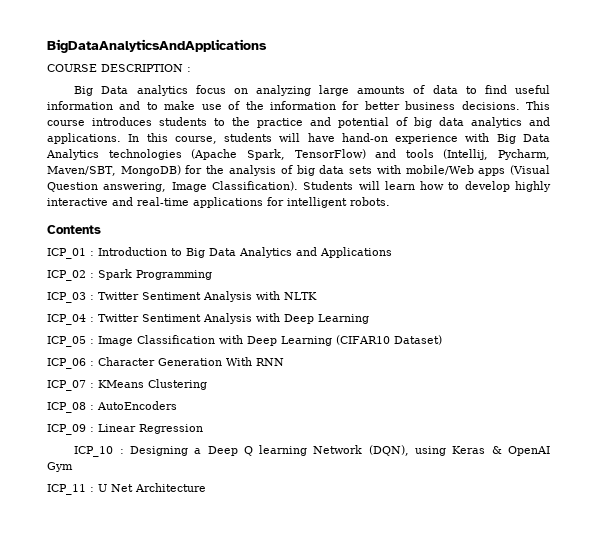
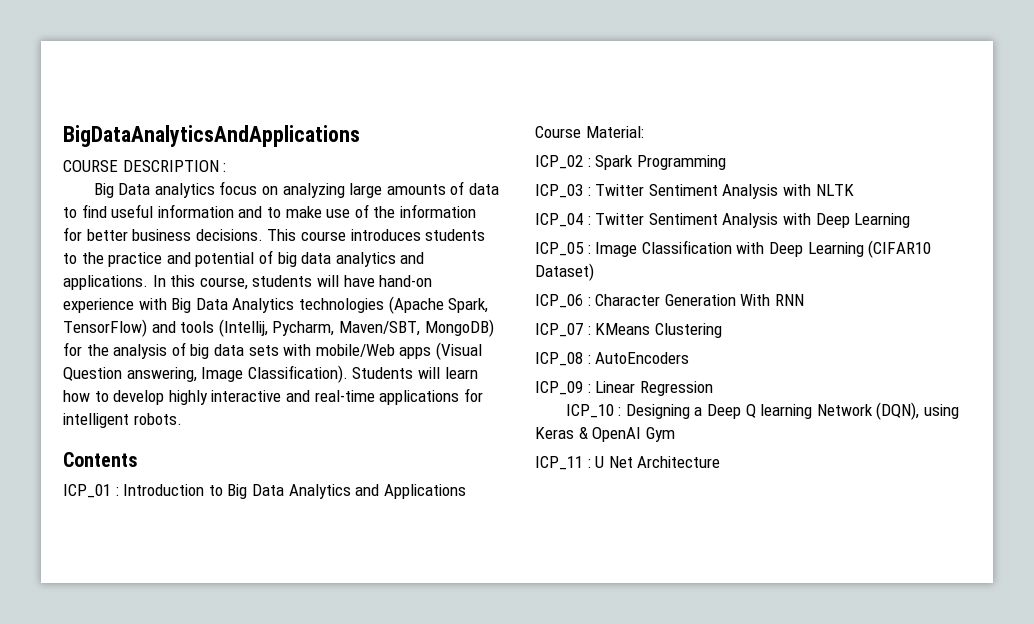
(392, 252) none -> [535,126,644,138] Course Material:

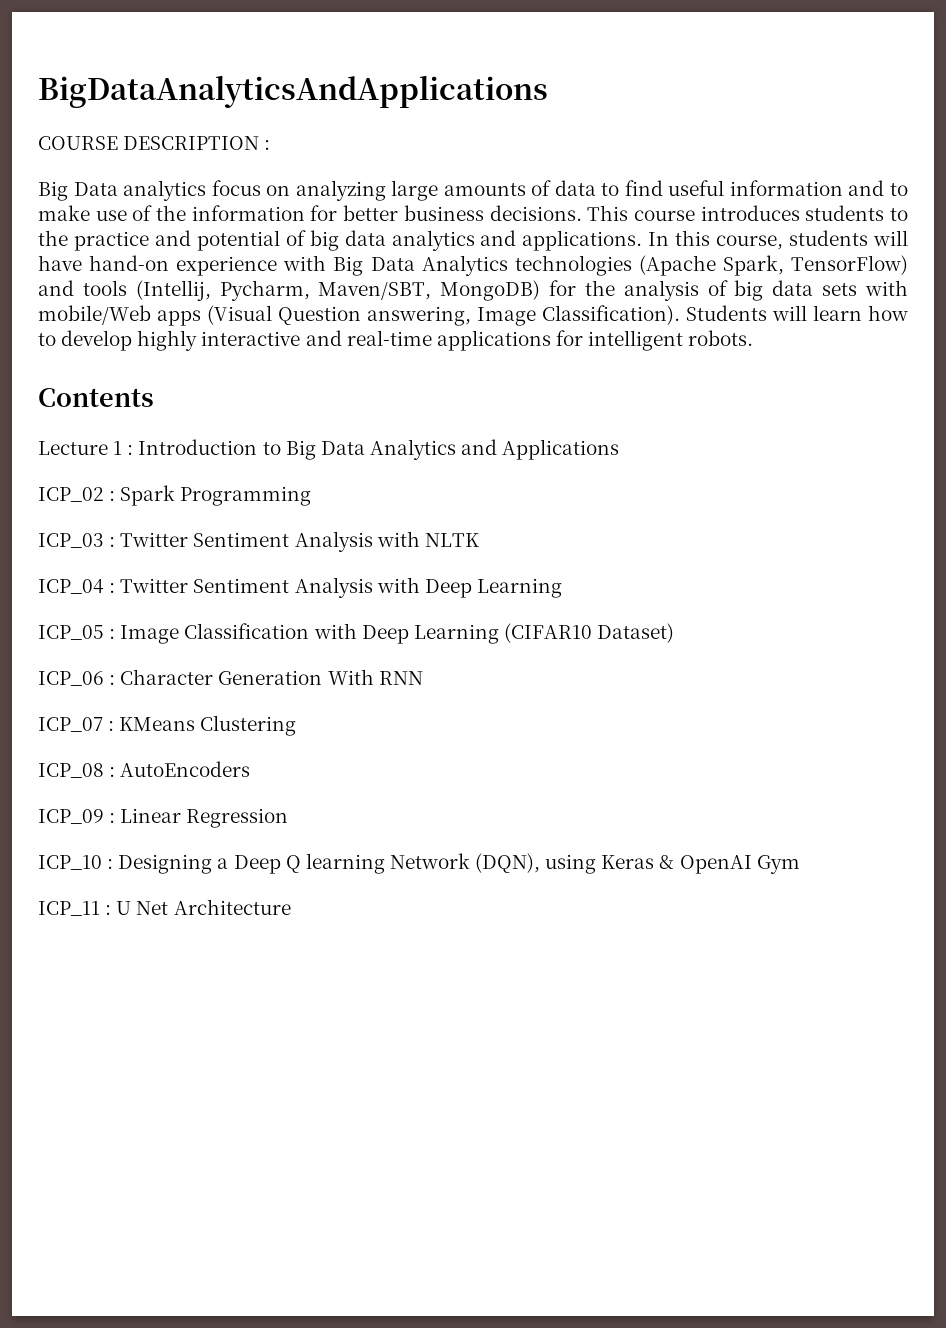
[63,484,111,498] ICP_01 -> [38,441,123,455] Lecture 1
[535,126,644,138] Course Material: -> (620, 449) none

